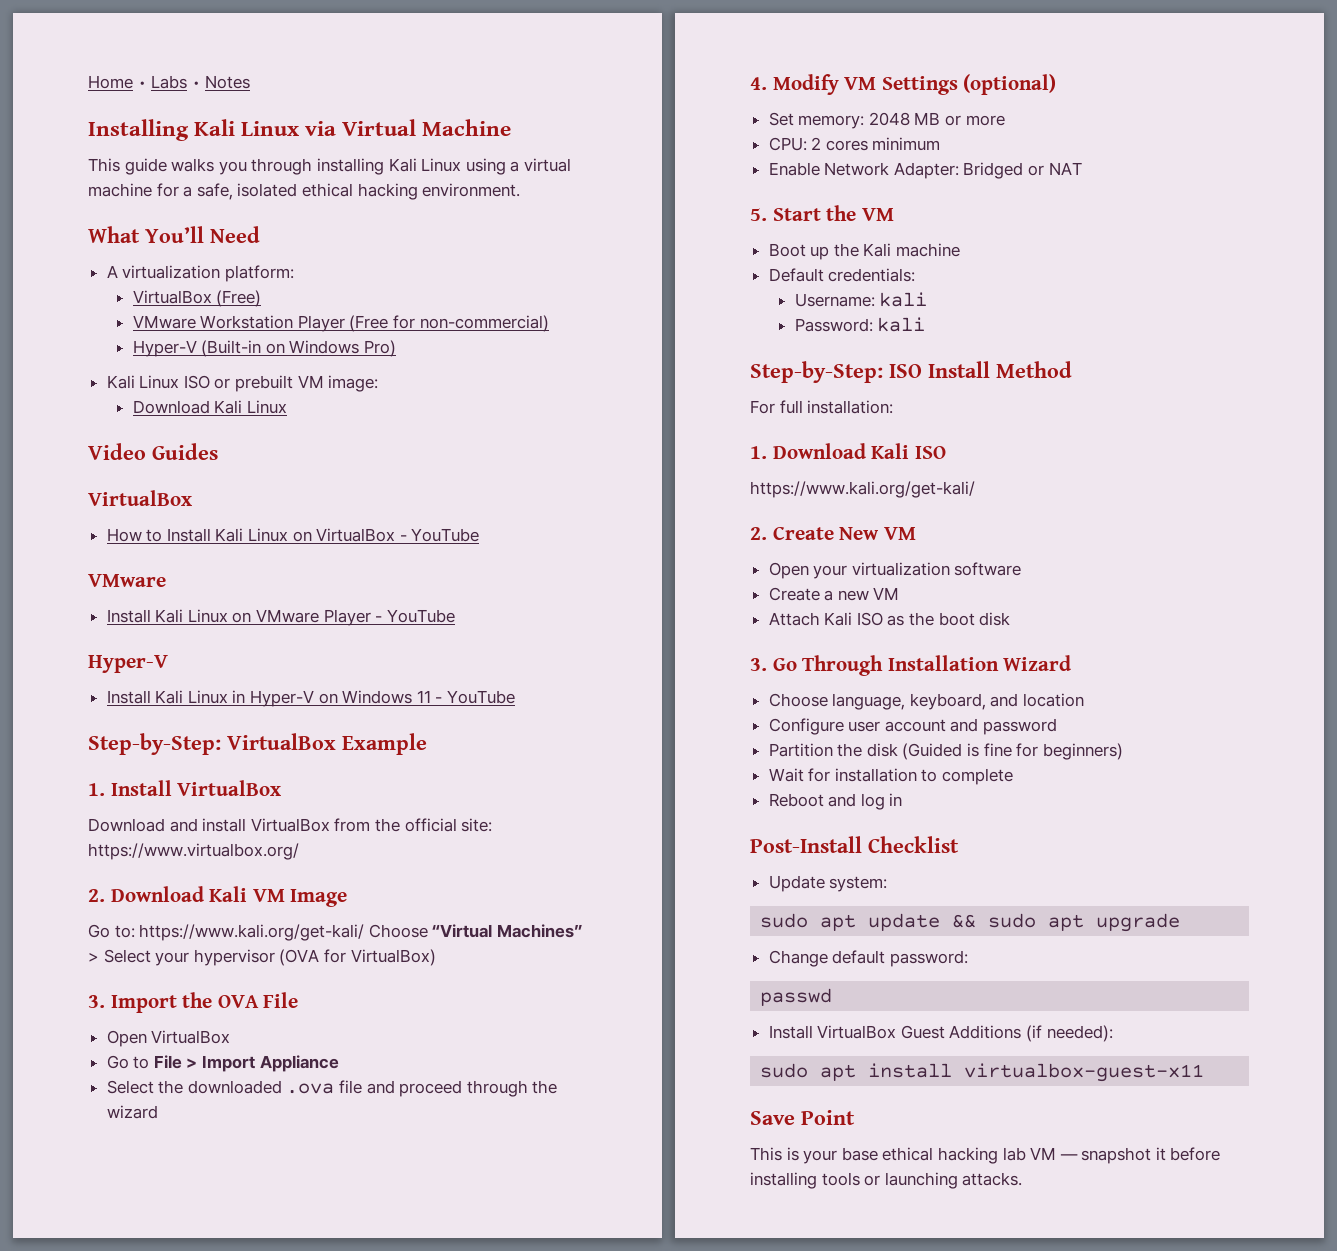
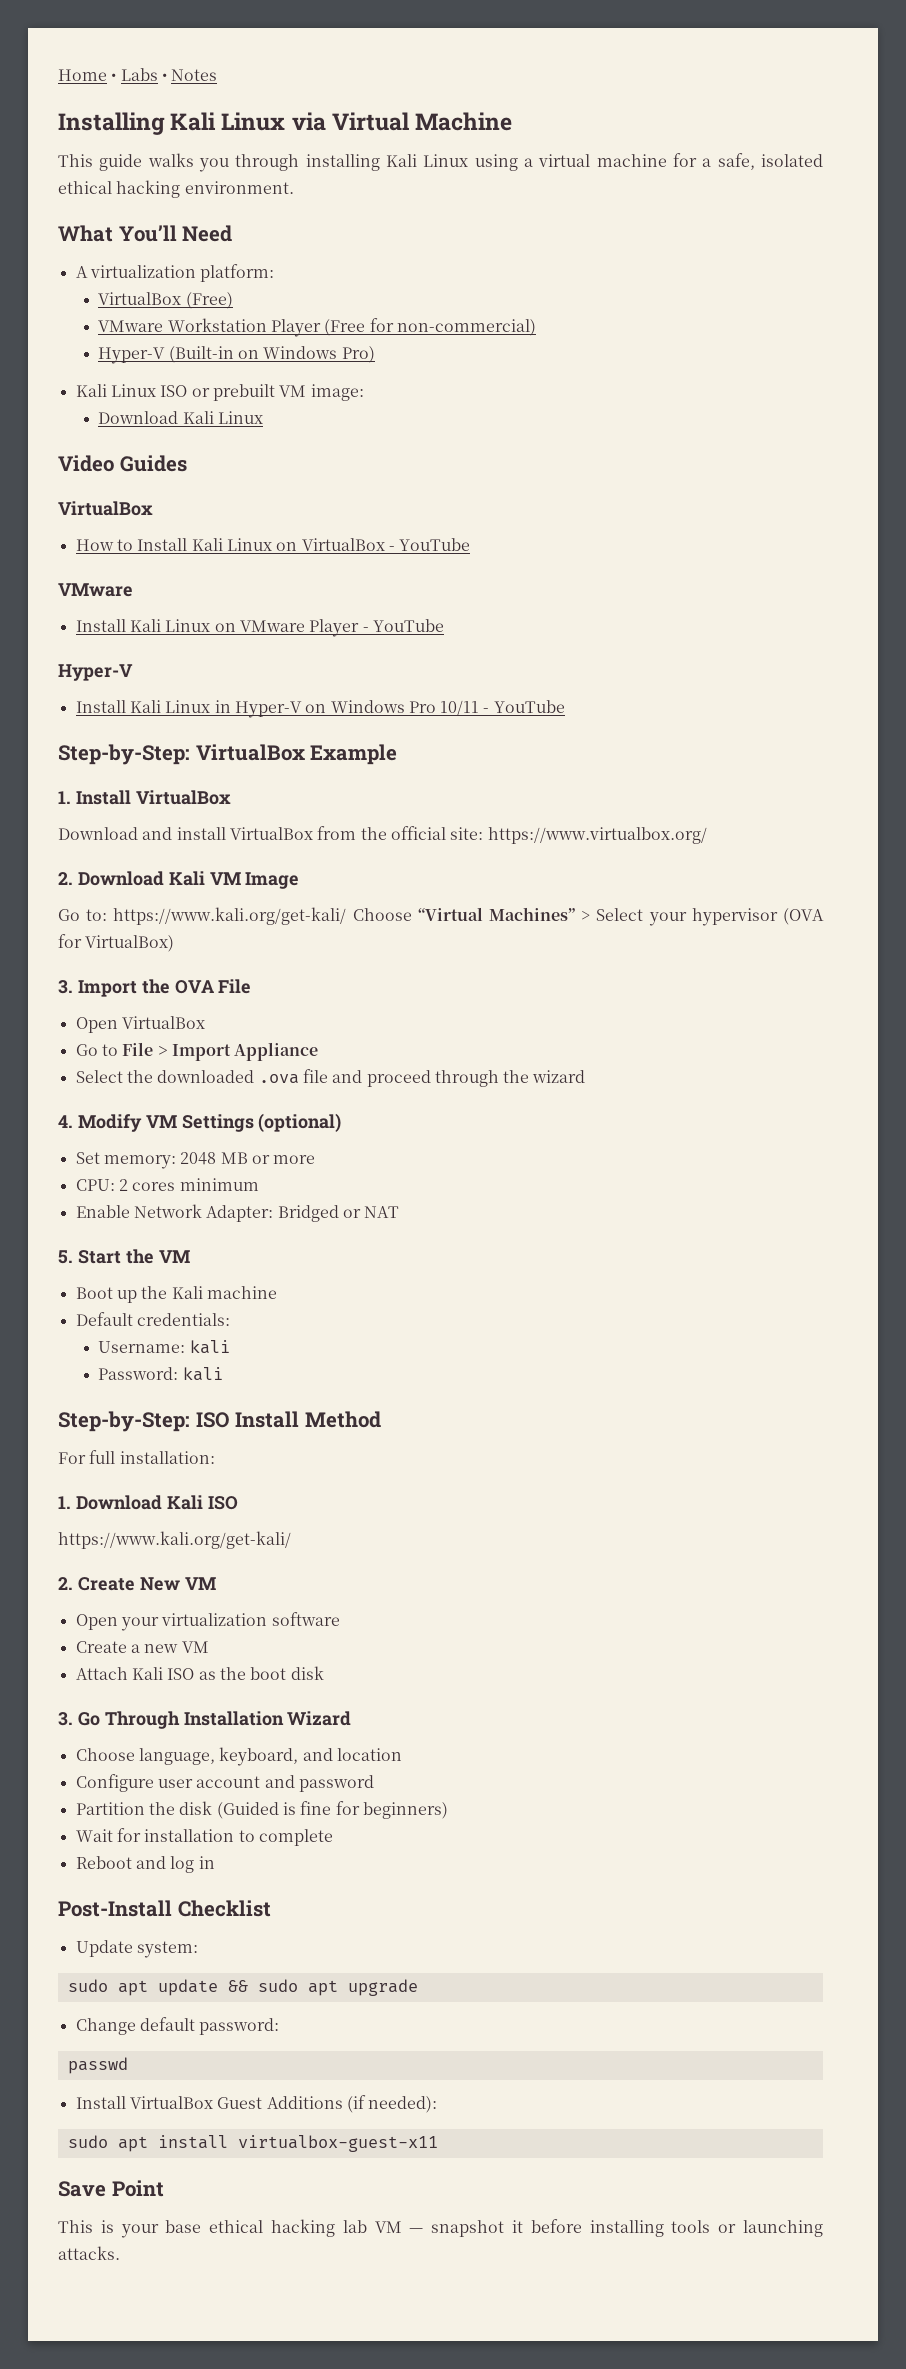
[416,690,431,703] 11 -> [408,700,480,716] Pro 10/11

